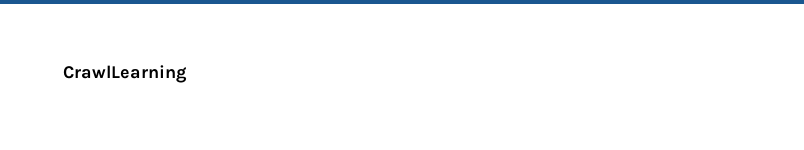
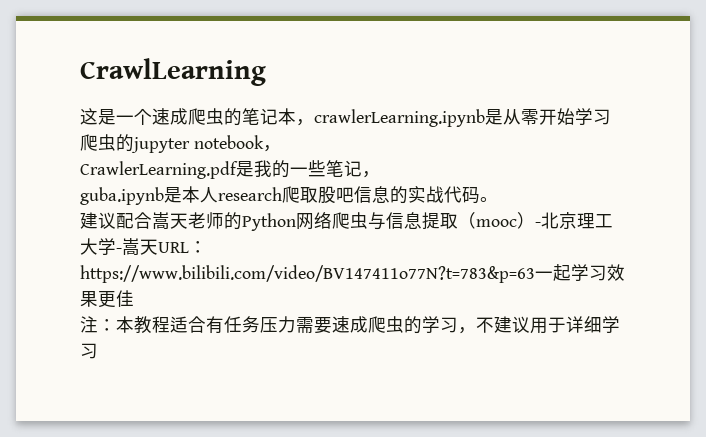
(187, 74) none -> [80,108,611,127] [80,134,281,153] [80,160,380,179] [80,186,498,205] [80,212,613,231] [80,238,207,255] [80,264,625,283] [80,290,134,308] [80,316,620,334] [80,343,98,359] // 这是一个速成爬虫的笔记本，crawlerLearning.ipynb是从零开始学习爬虫的jupyter notebook， // CrawlerLearning.pdf是我的一些笔记， // guba.ipynb是本人research爬取股吧信息的实战代码。 // 建议配合嵩天老师的Python网络爬虫与信息提取（mooc）-北京理工大学-嵩天URL：https://www.bilibili.com/video/BV147411o77N?t=783&p=63一起学习效果更佳 // 注：本教程适合有任务压力需要速成爬虫的学习，不建议用于详细学习

